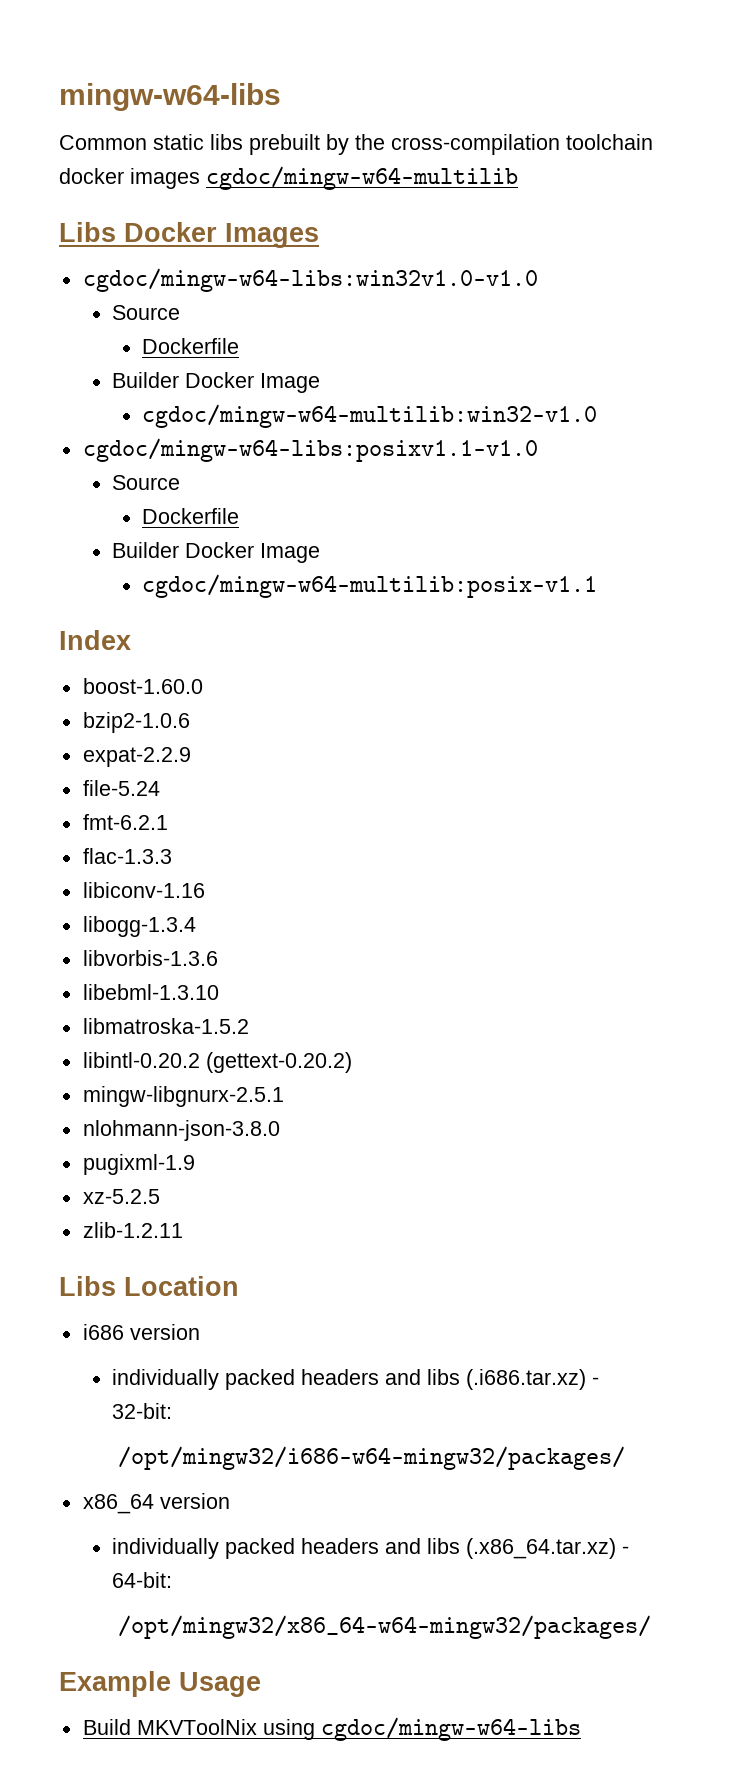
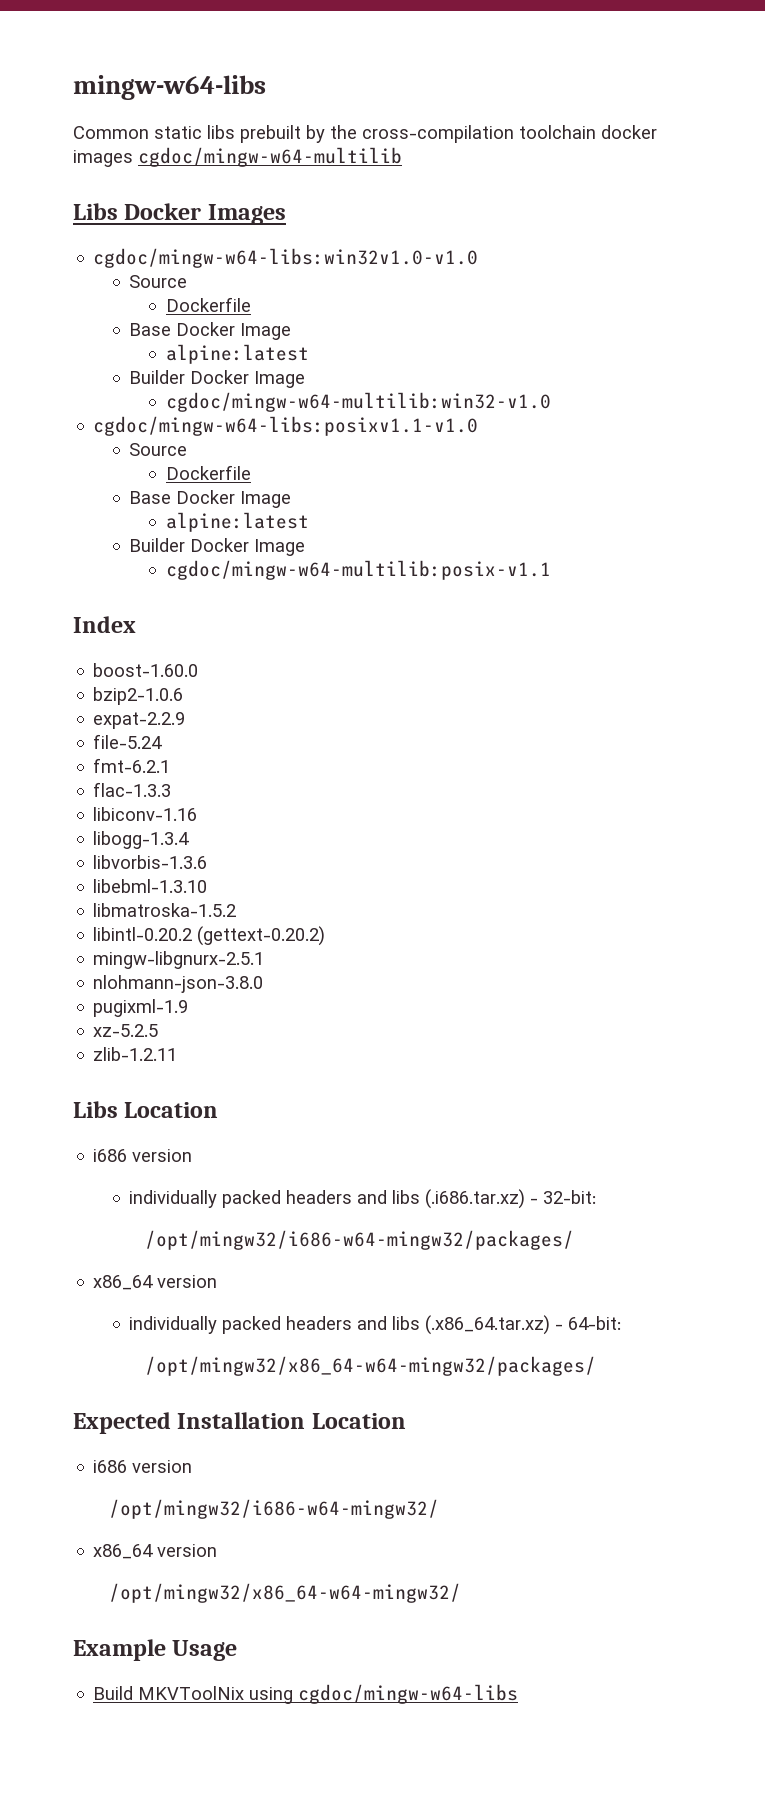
(239, 346) none -> [129,322,292,340] [165,344,309,364] // Base Docker Image // alpine:latest
(239, 516) none -> [129,490,292,508] [165,512,309,532] // Base Docker Image // alpine:latest
(652, 1627) none -> [73,1412,406,1434] [93,1460,193,1473] [109,1499,440,1519] [93,1544,218,1559] [109,1583,462,1603] // Expected Installation Location // i686 version // /opt/mingw32/i686-w64-mingw32/ // x86_64 version // /opt/mingw32/x86_64-w64-mingw32/

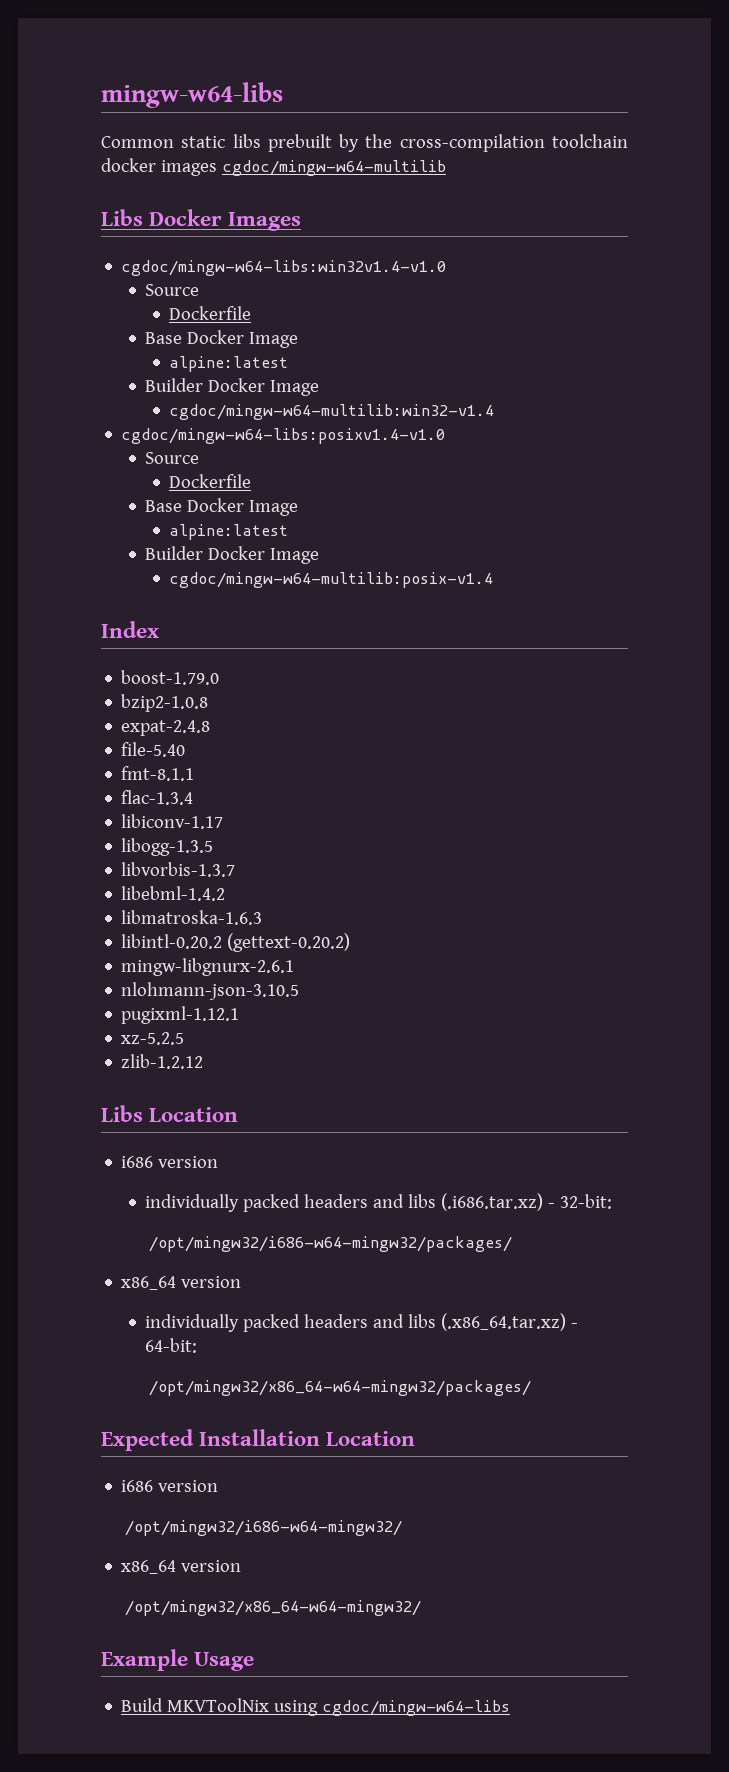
[93,248,479,268] [129,275,188,288] [165,297,251,312] [129,322,292,340] [165,344,309,364] [129,370,306,388] [165,392,551,412] [93,416,479,436] [129,443,188,456] [165,465,251,480] [129,490,292,508] [165,512,309,532] [129,538,306,556] [165,560,551,580] cgdoc/mingw-w64-libs:win32v1.0-v1.0 // Source // Dockerfile // Base Docker Image // alpine:latest // Builder Docker Image // cgdoc/mingw-w64-multilib:win32-v1.0 // cgdoc/mingw-w64-libs:posixv1.1-v1.0 // Source // Dockerfile // Base Docker Image // alpine:latest // Builder Docker Image // cgdoc/mingw-w64-multilib:posix-v1.1 -> [121,260,447,276] [145,284,200,296] [169,306,252,320] [145,330,299,348] [169,356,289,372] [145,378,320,396] [169,404,495,420] [121,428,446,444] [145,452,200,464] [169,474,252,488] [145,498,299,516] [169,524,289,540] [145,546,320,564] [169,572,494,588] cgdoc/mingw-w64-libs:win32v1.4-v1.0 // Source // Dockerfile // Base Docker Image // alpine:latest // Builder Docker Image // cgdoc/mingw-w64-multilib:win32-v1.4 // cgdoc/mingw-w64-libs:posixv1.4-v1.0 // Source // Dockerfile // Base Docker Image // alpine:latest // Builder Docker Image // cgdoc/mingw-w64-multilib:posix-v1.4
[93,663,199,677] [93,687,184,705] [93,712,186,729] [93,734,163,749] [93,758,171,773] [93,782,172,797] [93,807,198,821] [93,831,190,849] [93,855,208,869] [93,879,208,893] [93,903,237,917] boost-1.60.0 // bzip2-1.0.6 // expat-2.2.9 // file-5.24 // fmt-6.2.1 // flac-1.3.3 // libiconv-1.16 // libogg-1.3.4 // libvorbis-1.3.6 // libebml-1.3.10 // libmatroska-1.5.2 -> [121,670,220,685] [121,694,209,712] [121,720,211,736] [121,742,186,757] [121,766,195,781] [121,790,194,805] [121,814,224,829] [121,838,214,856] [121,862,236,877] [121,886,226,901] [121,910,263,925] boost-1.79.0 // bzip2-1.0.8 // expat-2.4.8 // file-5.40 // fmt-8.1.1 // flac-1.3.4 // libiconv-1.17 // libogg-1.3.5 // libvorbis-1.3.7 // libebml-1.4.2 // libmatroska-1.6.3
[93,951,265,969] [93,975,264,993] [93,999,189,1017] mingw-libgnurx-2.5.1 // nlohmann-json-3.8.0 // pugixml-1.9 -> [121,958,295,976] [121,982,300,1000] [121,1006,240,1024] mingw-libgnurx-2.6.1 // nlohmann-json-3.10.5 // pugixml-1.12.1
[93,1047,178,1061] zlib-1.2.11 -> [121,1054,204,1069] zlib-1.2.12

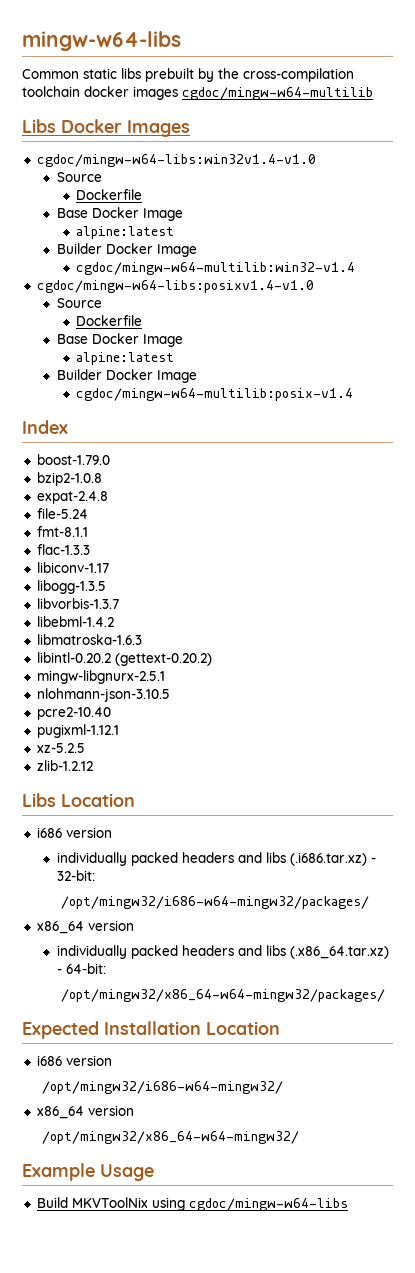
[121,742,186,757] file-5.40 -> [36,508,88,519] file-5.24
[121,790,194,805] flac-1.3.4 -> [36,544,90,555] flac-1.3.3
[121,958,295,976] mingw-libgnurx-2.6.1 -> [36,670,165,684] mingw-libgnurx-2.5.1
(300, 991) none -> [36,707,111,720] // pcre2-10.40

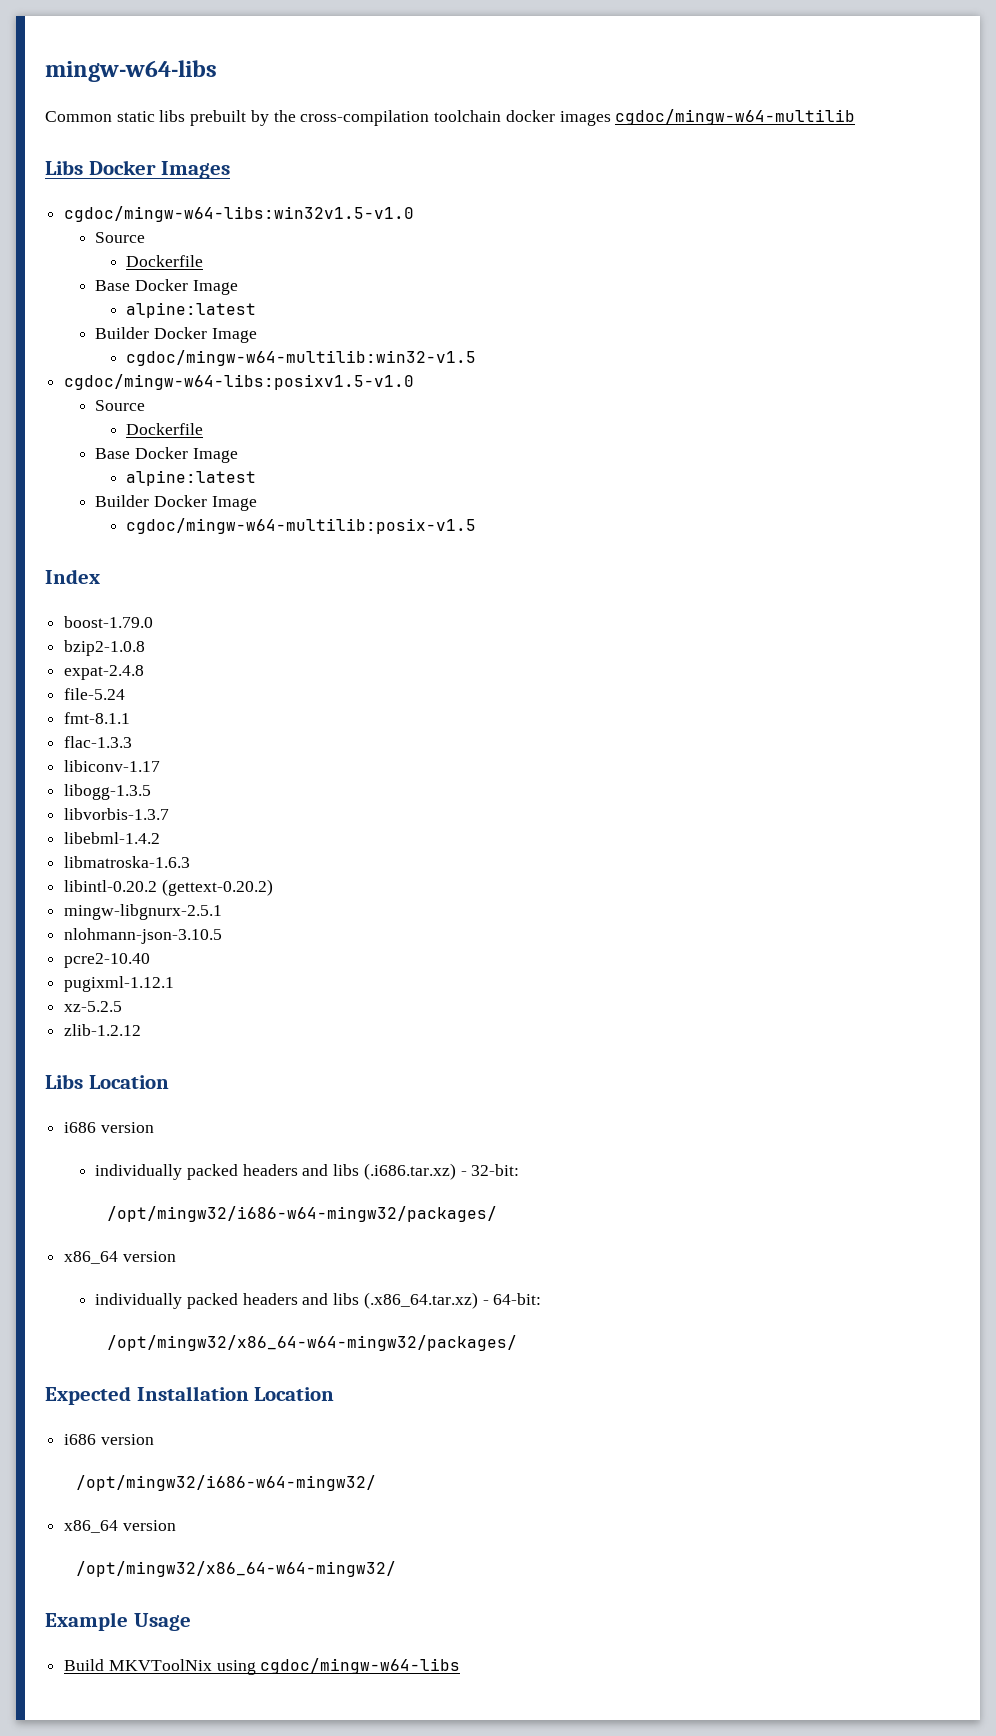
[36,154,316,167] [56,172,102,182] [76,189,143,200] [56,207,183,221] [76,226,175,239] [56,243,197,257] [76,262,356,275] [36,280,314,293] [56,298,102,308] [76,315,143,326] [56,333,183,347] [76,352,175,365] [56,369,197,383] [76,388,354,401] cgdoc/mingw-w64-libs:win32v1.4-v1.0 // Source // Dockerfile // Base Docker Image // alpine:latest // Builder Docker Image // cgdoc/mingw-w64-multilib:win32-v1.4 // cgdoc/mingw-w64-libs:posixv1.4-v1.0 // Source // Dockerfile // Base Docker Image // alpine:latest // Builder Docker Image // cgdoc/mingw-w64-multilib:posix-v1.4 -> [64,206,415,222] [95,232,146,243] [126,255,204,267] [95,279,238,295] [126,302,257,318] [95,327,257,343] [126,350,477,366] [64,374,415,390] [95,400,146,411] [126,423,204,435] [95,447,238,463] [126,470,257,486] [95,495,257,511] [126,518,477,534] cgdoc/mingw-w64-libs:win32v1.5-v1.0 // Source // Dockerfile // Base Docker Image // alpine:latest // Builder Docker Image // cgdoc/mingw-w64-multilib:win32-v1.5 // cgdoc/mingw-w64-libs:posixv1.5-v1.0 // Source // Dockerfile // Base Docker Image // alpine:latest // Builder Docker Image // cgdoc/mingw-w64-multilib:posix-v1.5

